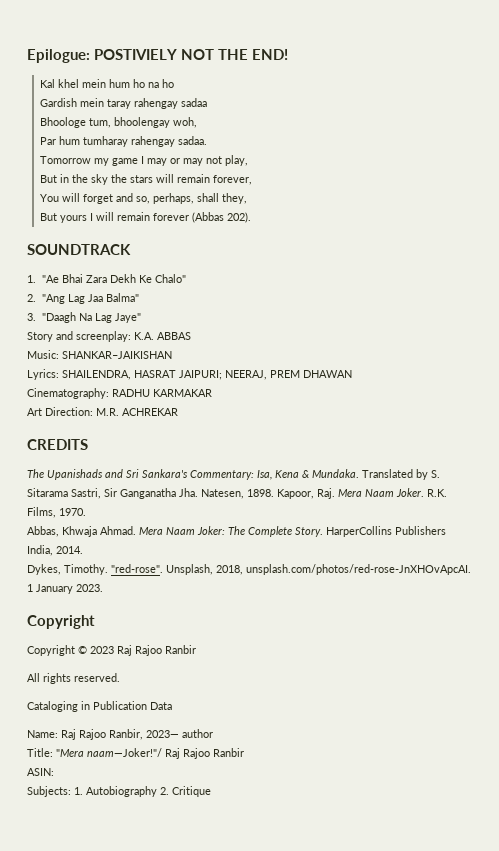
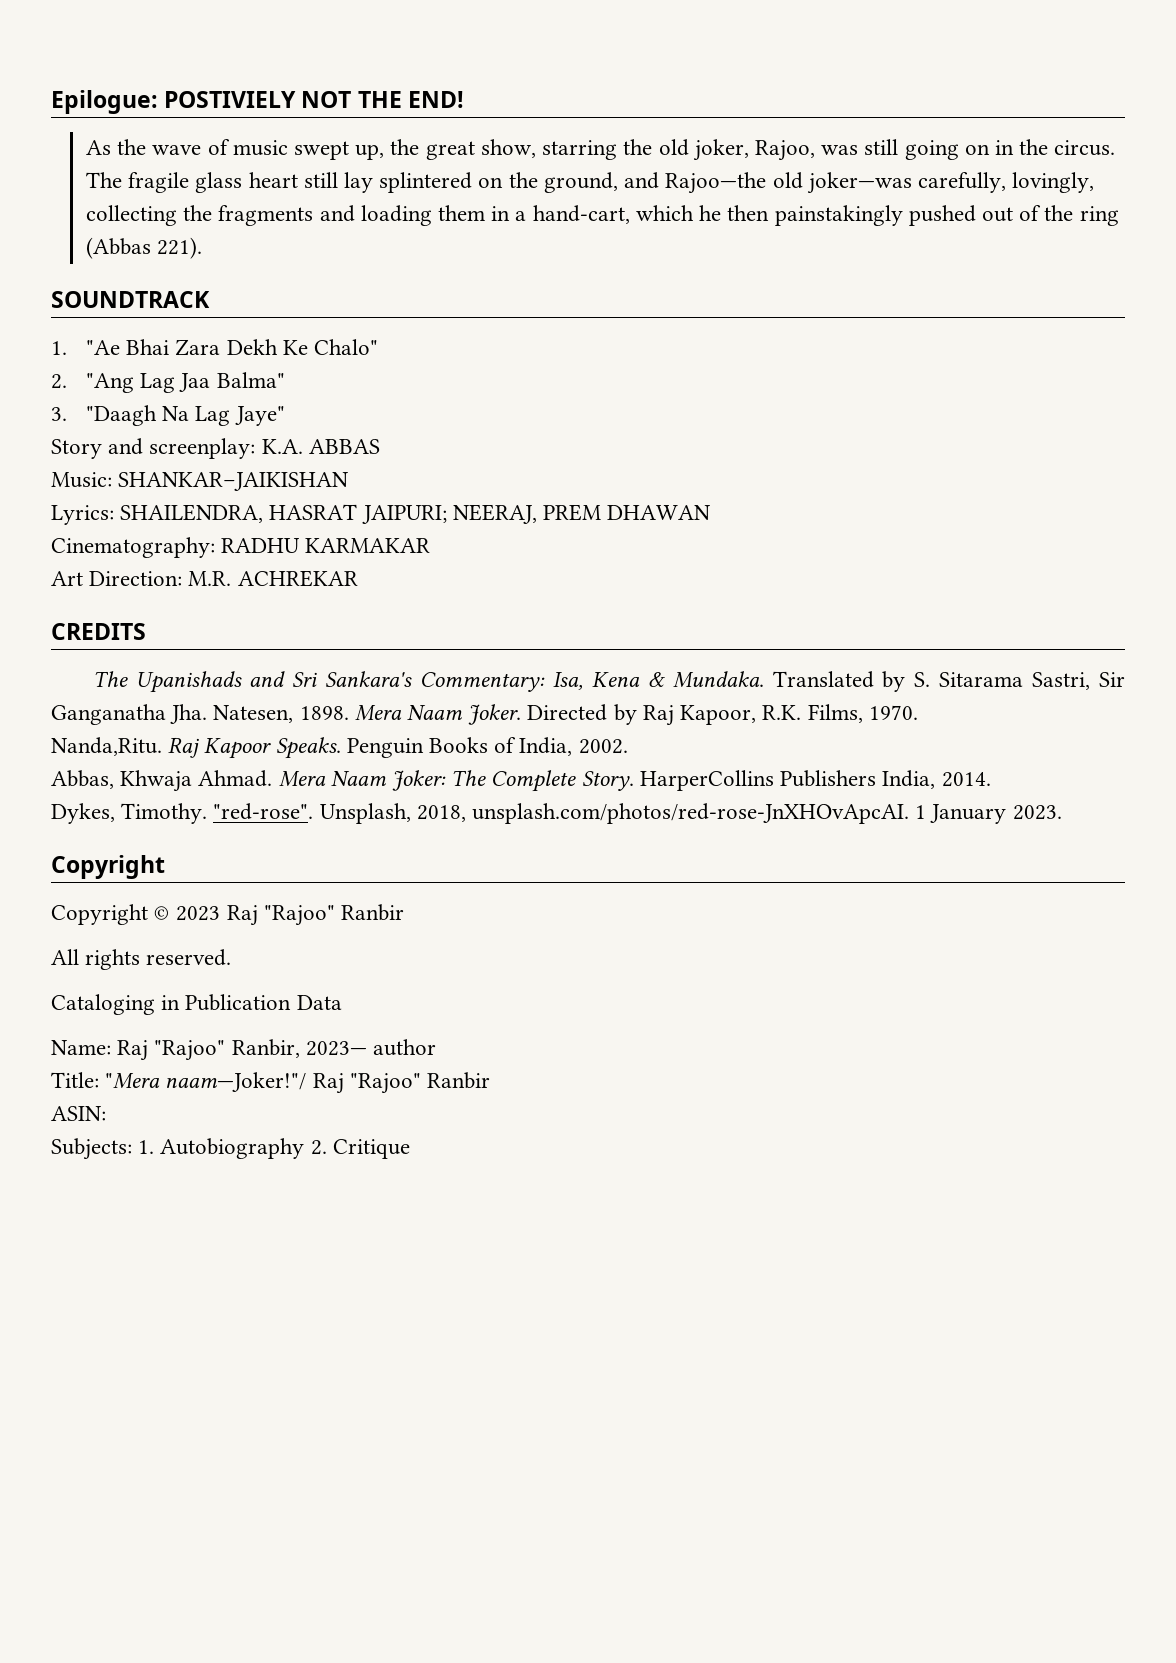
[39,79,174,88] [39,98,207,109] [39,117,197,128] [39,136,207,147] [39,155,248,166] [39,174,252,185] [39,193,247,204] [39,212,251,223] Kal khel mein hum ho na ho // Gardish mein taray rahengay sadaa // Bhoologe tum, bhoolengay woh, // Par hum tumharay rahengay sadaa. // Tomorrow my game I may or may not play, // But in the sky the stars will remain forever, // You will forget and so, perhaps, shall they, // But yours I will remain forever (Abbas 202). -> [86,139,1116,161] [86,172,1095,194] [86,205,1119,226] [86,237,203,259] As the wave of music swept up, the great show, starring the old joker, Rajoo, was still going on in the circus. The fragile glass heart still lay splintered on the ground, and Rajoo—the old joker—was carefully, lovingly, collecting the fragments and loading them in a hand-cart, which he then painstakingly pushed out of the ring (Abbas 221).
[277,488,335,499] Kapoor, Raj. -> (349, 713) none
(424, 492) none -> [527,704,757,726] Directed by Raj Kapoor,
(86, 512) none -> [51,737,628,759] // Nanda,Ritu. Raj Kapoor Speaks. Penguin Books of India, 2002.
[135,645,162,656] Rajoo -> [263,905,335,926] "Rajoo"
[79,729,106,740] Rajoo -> [154,1040,226,1061] "Rajoo"
[183,748,210,759] Rajoo -> [349,1073,421,1094] "Rajoo"

